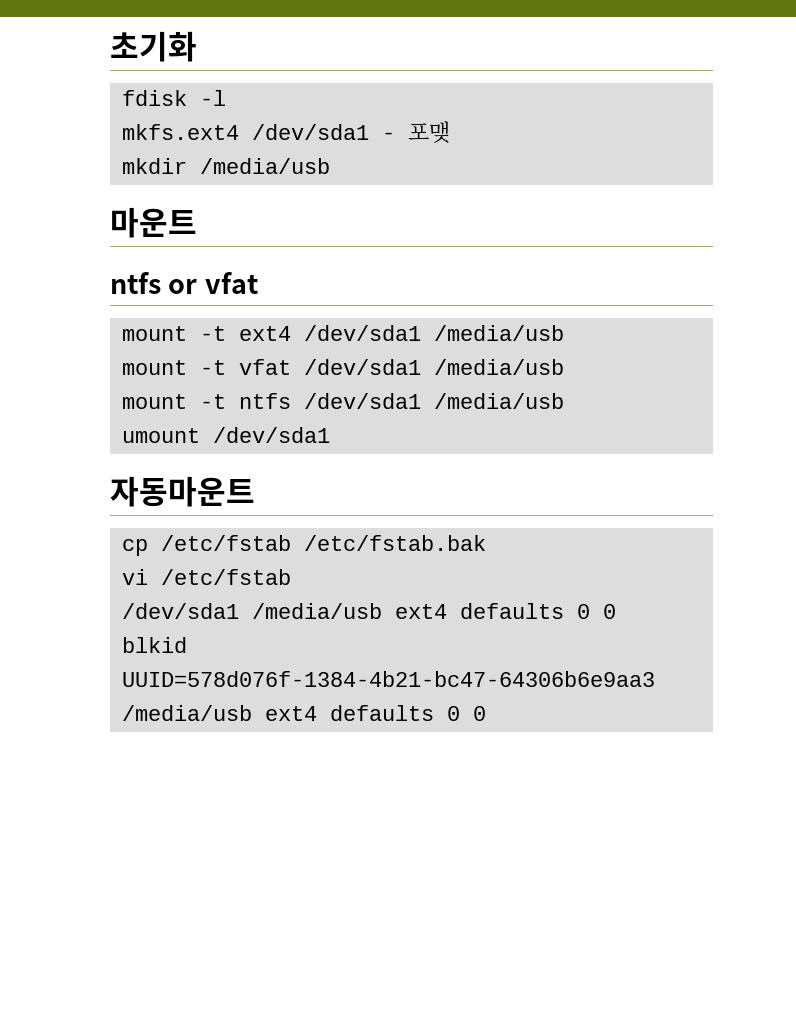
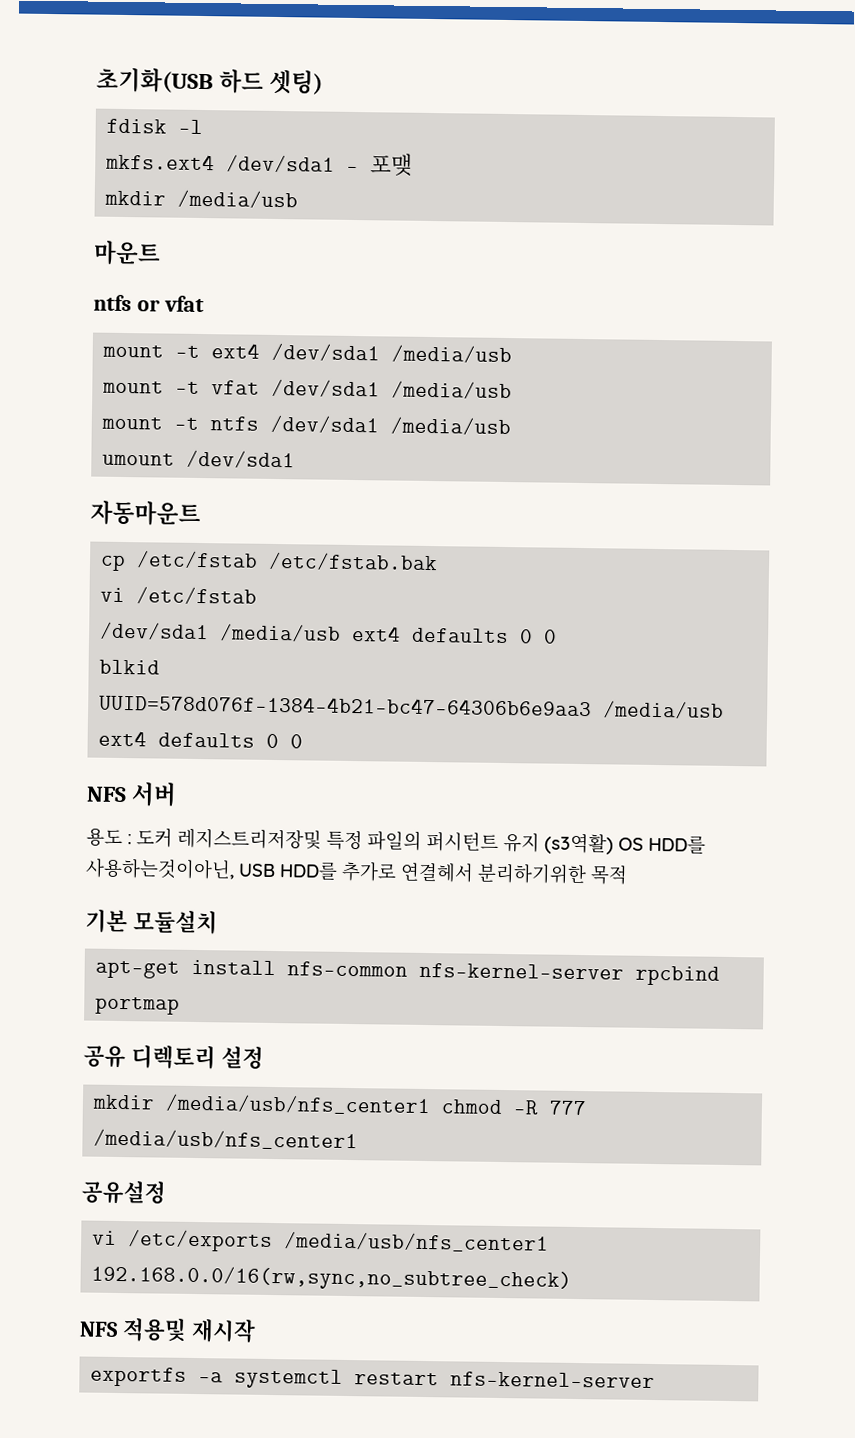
[110,31,197,62] 초기화 -> [96,67,324,95] 초기화(USB 하드 셋팅)
(486, 713) none -> [86,782,178,807] [86,827,706,855] [85,857,628,885] [85,908,218,935] [95,959,721,986] [95,996,181,1015] [83,1045,264,1070] [92,1093,588,1116] [93,1128,359,1151] [81,1180,166,1205] [92,1229,550,1253] [91,1264,573,1292] [79,1317,256,1343] [90,1366,656,1389] // NFS 서버 // 용도 : 도커 레지스트리저장및 특정 파일의 퍼시턴트 유지 (s3역활) OS HDD를 사용하는것이아닌, USB HDD를 추가로 연결헤서 분리하기위한 목적 // 기본 모듈설치 // apt-get install nfs-common nfs-kernel-server rpcbind portmap // 공유 디렉토리 설정 // mkdir /media/usb/nfs_center1 chmod -R 777 /media/usb/nfs_center1 // 공유설정 // vi /etc/exports /media/usb/nfs_center1 192.168.0.0/16(rw,sync,no_subtree_check) // NFS 적용및 재시작 // exportfs -a systemctl restart nfs-kernel-server

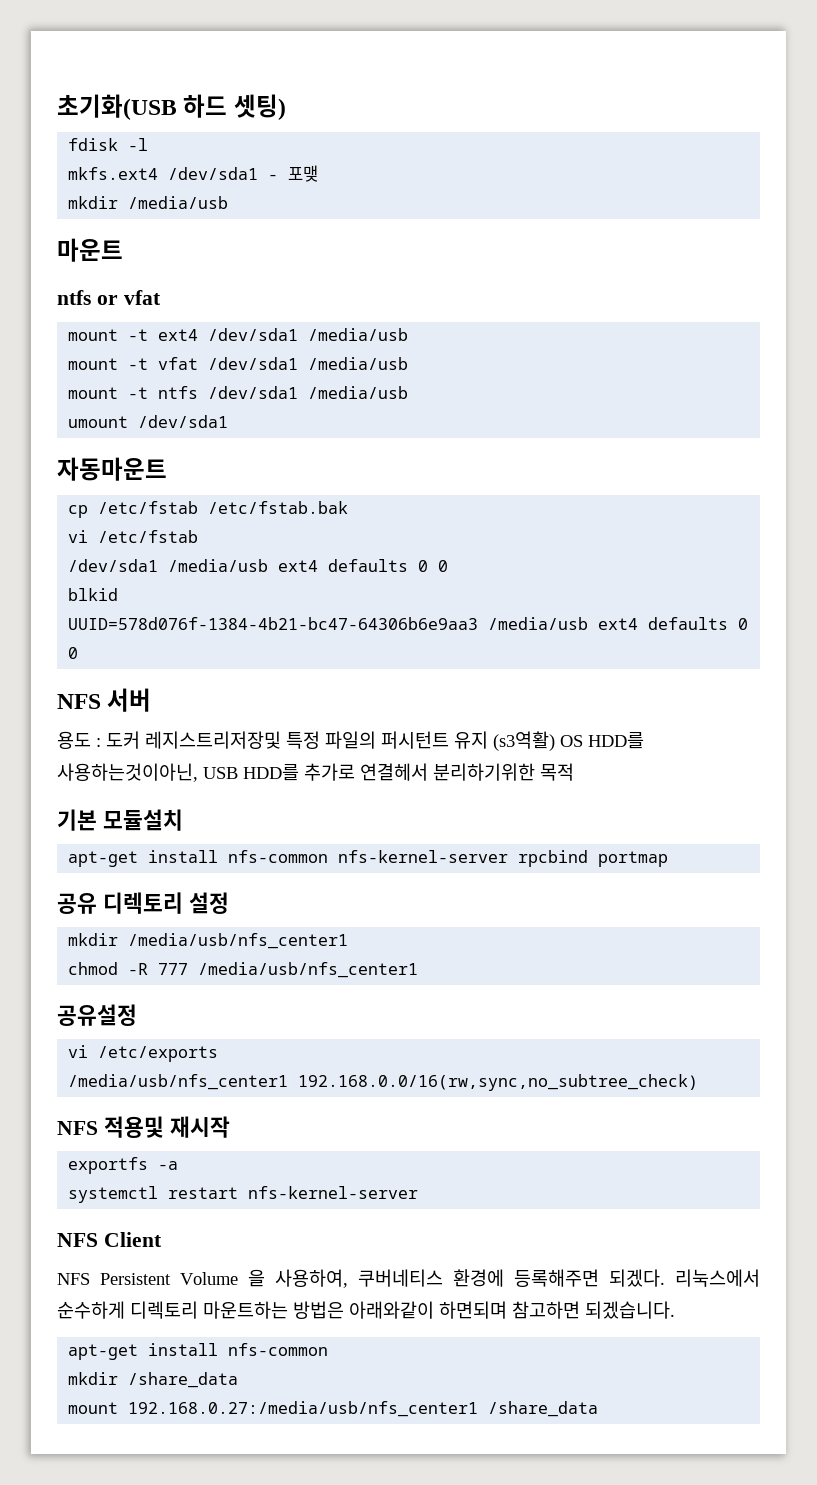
(432, 1104) none -> (349, 941) //
(274, 1241) none -> (219, 1054) //
(224, 1377) none -> (179, 1165) //
(656, 1380) none -> [57,1232,162,1247] [57,1269,760,1288] [57,1301,675,1319] [68,1343,329,1360] [68,1372,239,1388] [68,1401,599,1417] // NFS Client // NFS Persistent Volume 을 사용하여, 쿠버네티스 환경에 등록해주면 되겠다. 리눅스에서 순수하게 디렉토리 마운트하는 방법은 아래와같이 하면되며 참고하면 되겠습니다. // apt-get install nfs-common // mkdir /share_data // mount 192.168.0.27:/media/usb/nfs_center1 /share_data

